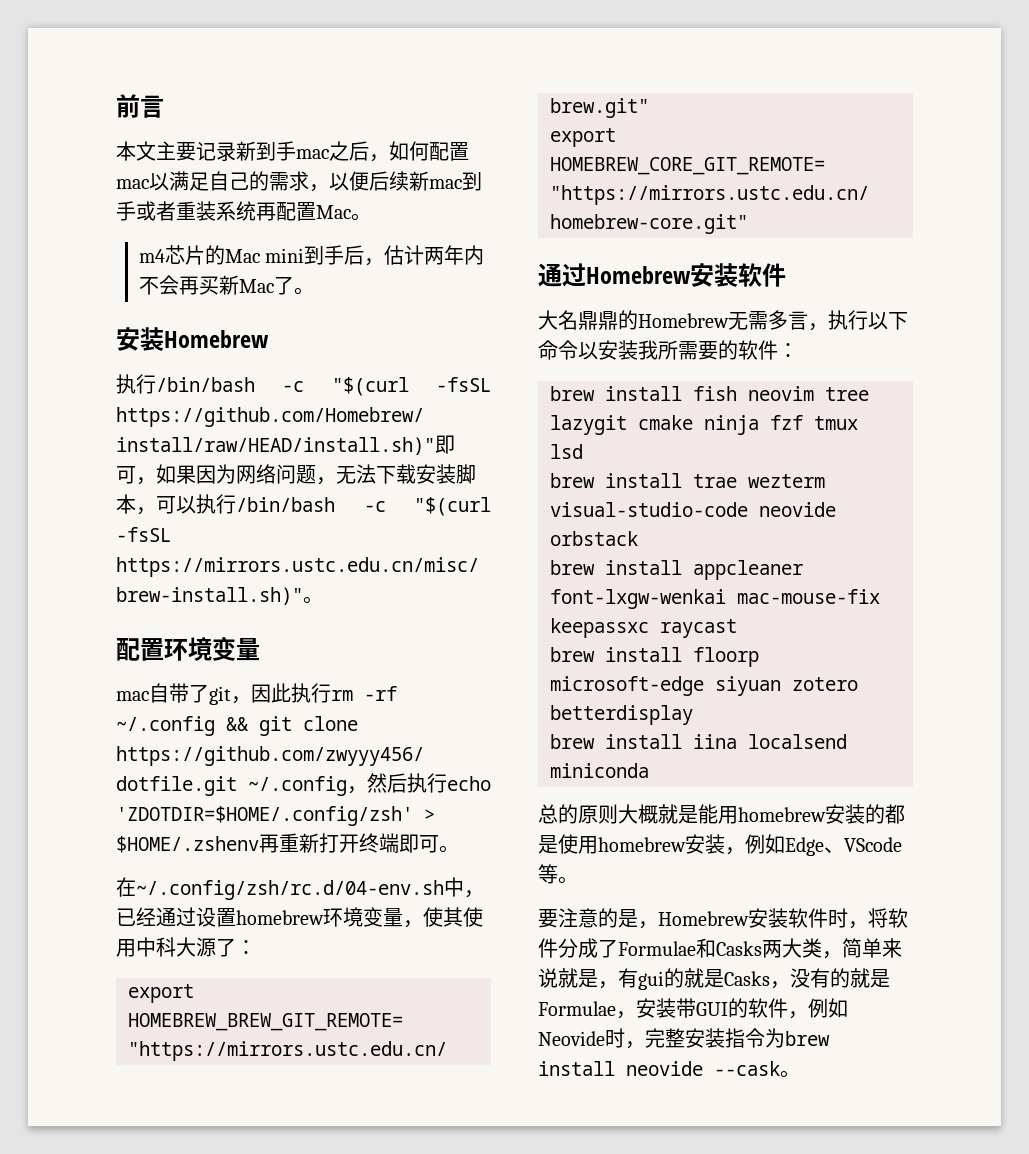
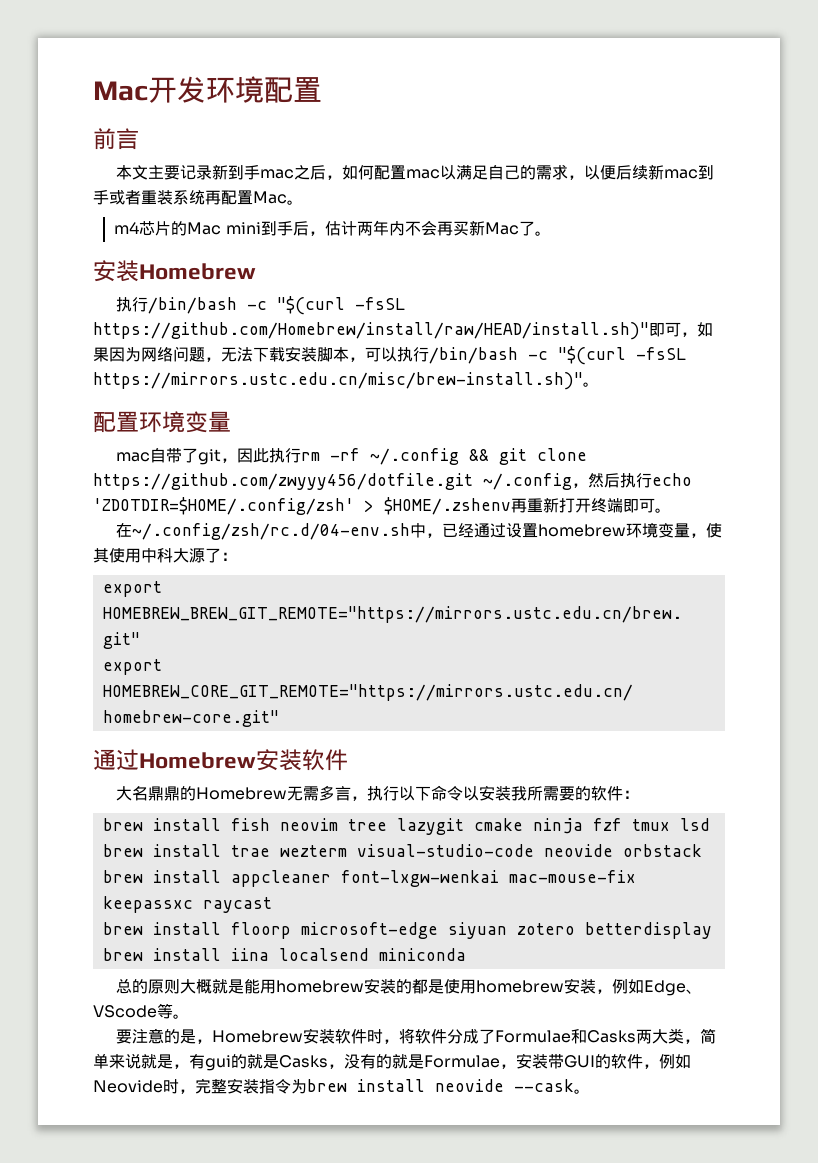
(116, 106) none -> [93,76,322,103] Mac开发环境配置 //

